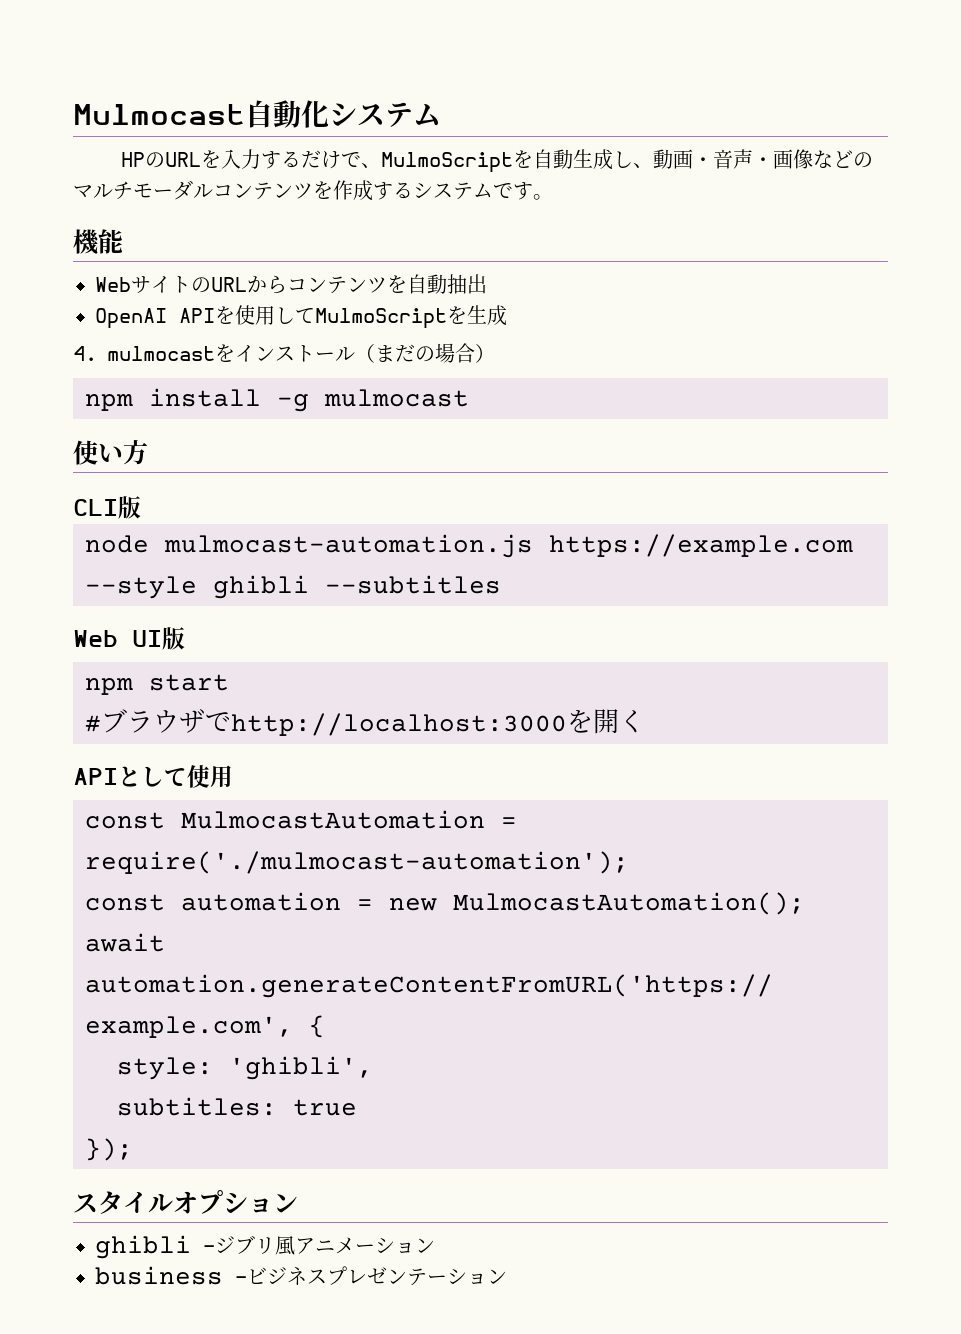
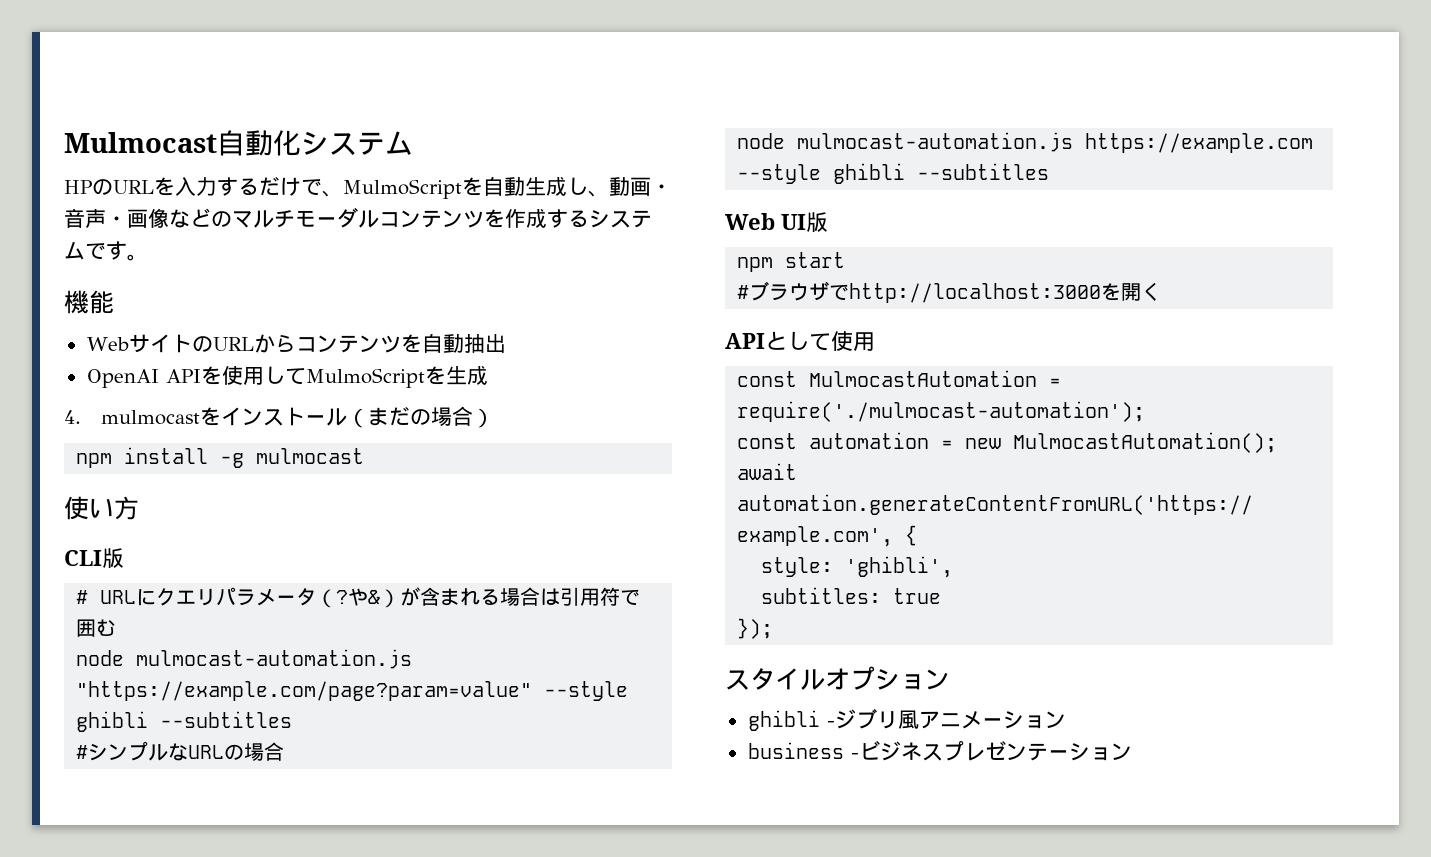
(141, 507) none -> [76,587,641,608] [76,619,117,637] [76,649,413,669] [76,681,629,701] [76,711,293,732] [76,741,285,761] // # URLにクエリパラメータ（?や&）が含まれる場合は引用符で囲む // node mulmocast-automation.js "https://example.com/page?param=value" --style ghibli --subtitles // #シンプルなURLの場合

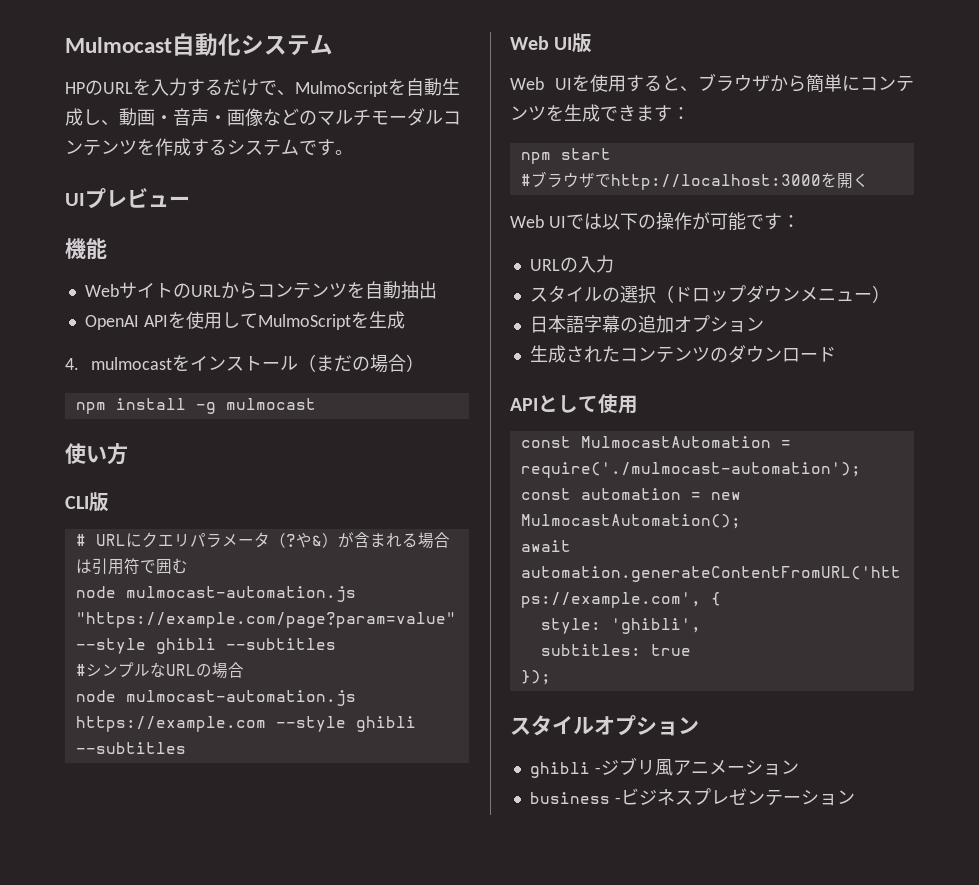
(148, 257) none -> [65,188,190,209] // UIプレビュー
(828, 222) none -> [510,73,914,93] [510,104,690,122] // Web UIを使用すると、ブラウザから簡単にコンテンツを生成できます：
(1162, 291) none -> [510,212,800,231] [529,255,614,273] [529,285,890,304] [529,315,764,333] [529,345,836,363] // Web UIでは以下の操作が可能です： // URLの入力 // スタイルの選択（ドロップダウンメニュー） // 日本語字幕の追加オプション // 生成されたコンテンツのダウンロード

